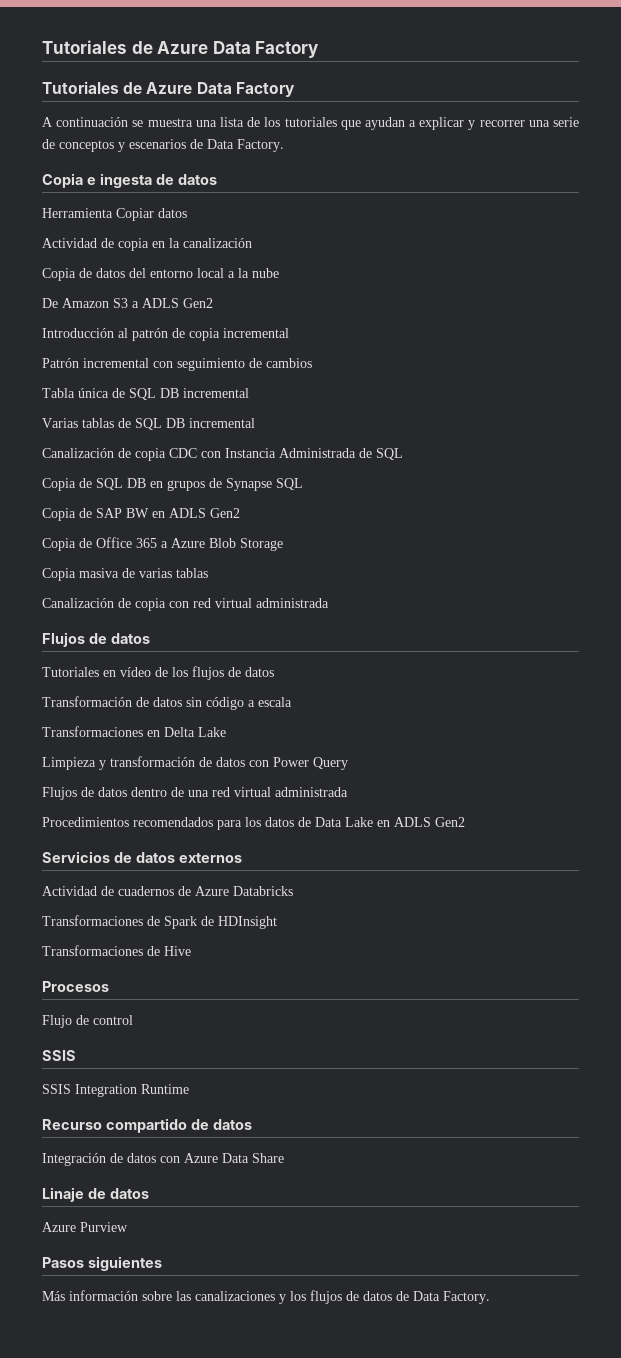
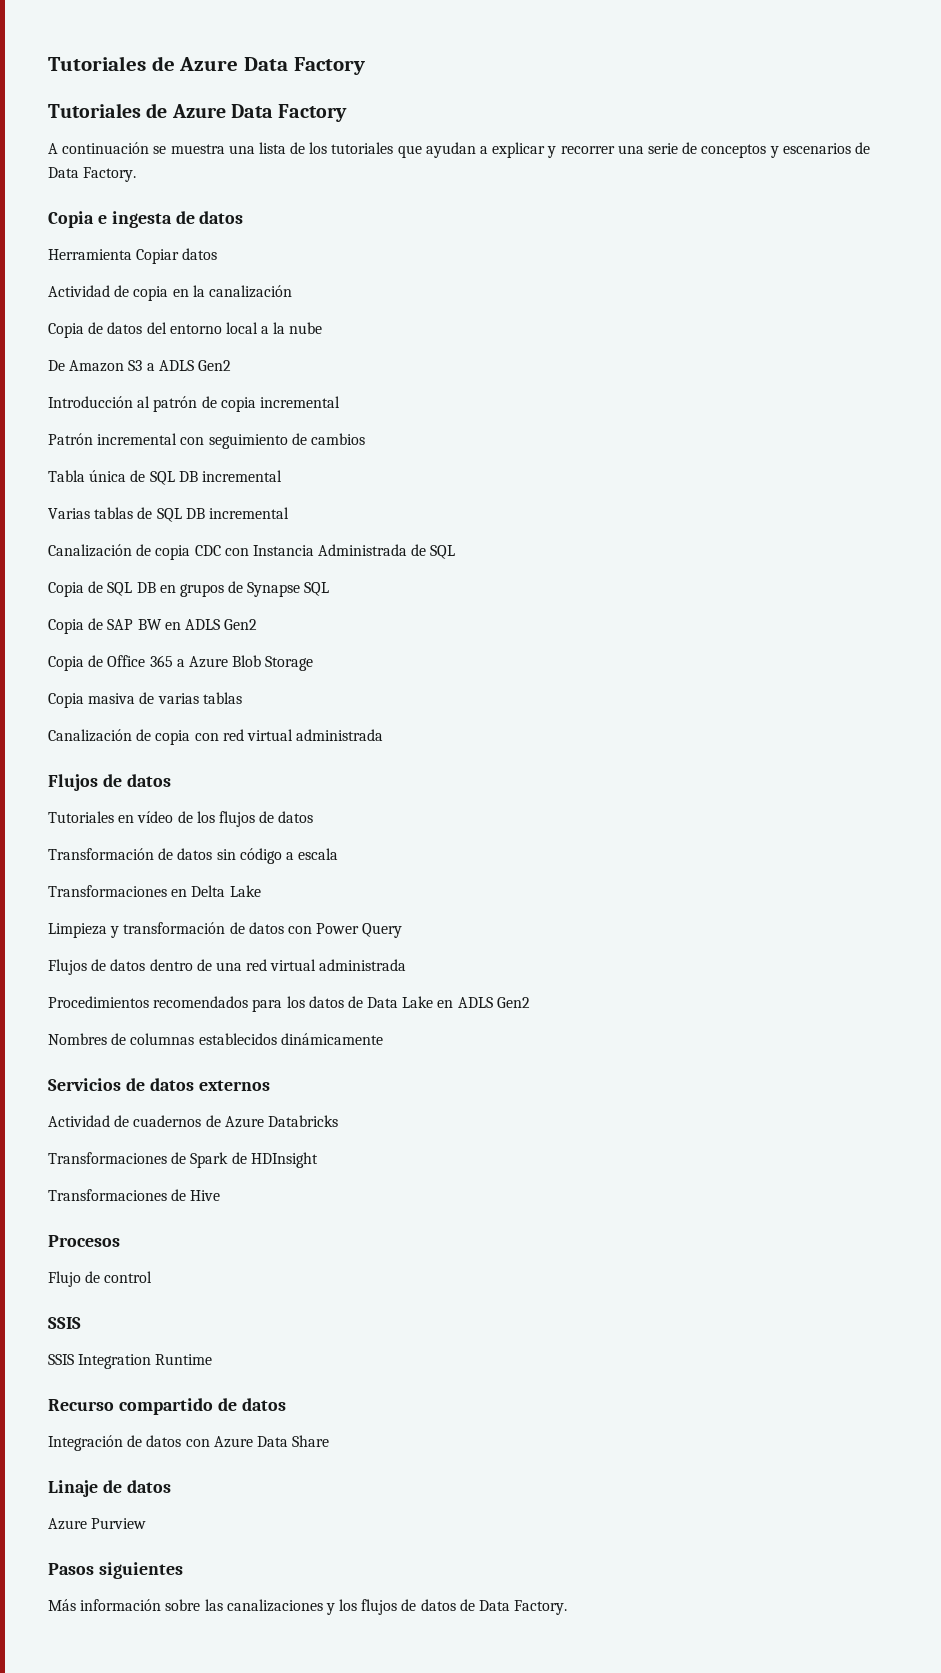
(465, 822) none -> [48,1033,383,1045] // Nombres de columnas establecidos dinámicamente

